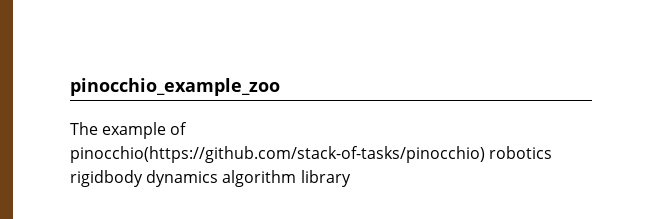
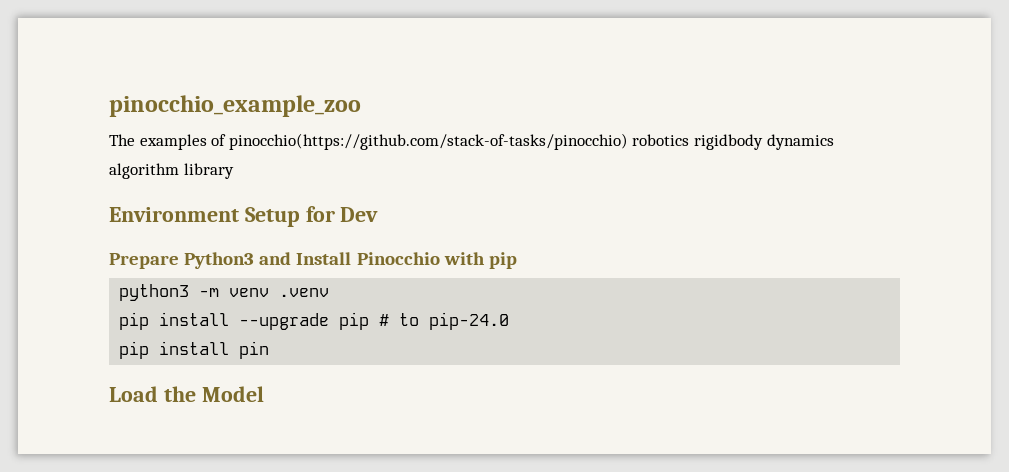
[102,122,167,139] example -> [139,134,207,150] examples
(351, 178) none -> [109,206,379,227] [109,252,517,269] [119,284,330,301] [119,312,510,330] [119,341,270,359] [109,386,264,402] // Environment Setup for Dev // Prepare Python3 and Install Pinocchio with pip // python3 -m venv .venv // pip install --upgrade pip # to pip-24.0 // pip install pin // Load the Model

